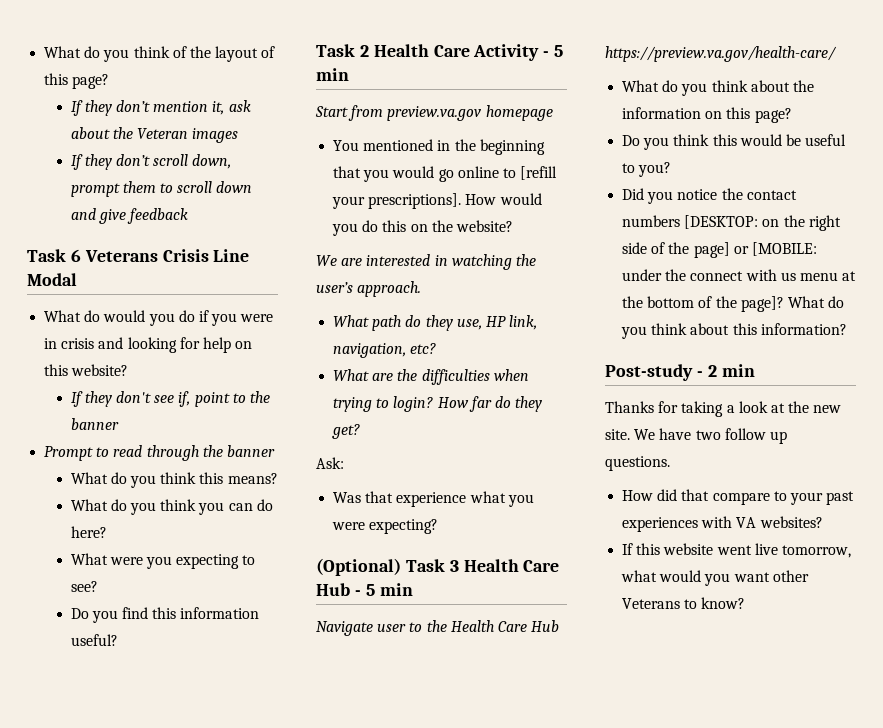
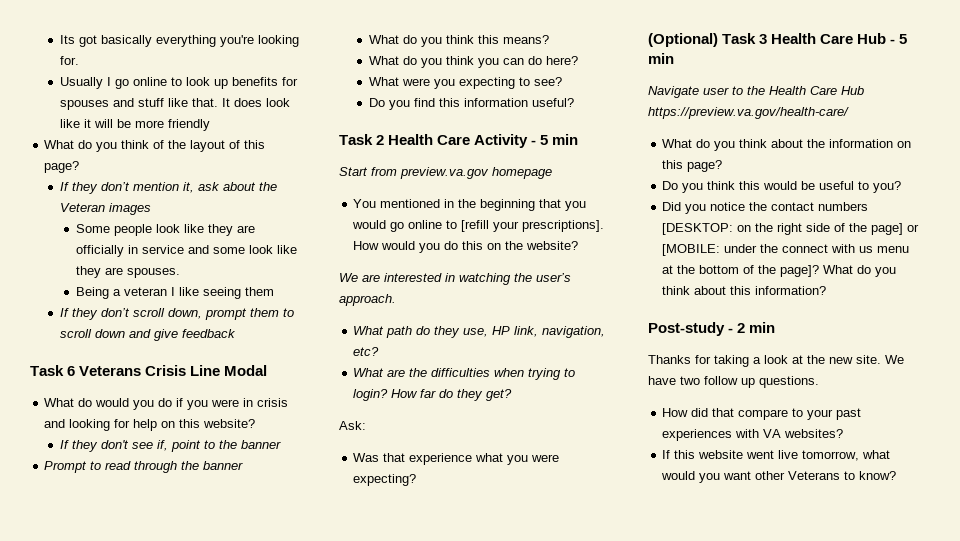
(44, 52) none -> [60,35,300,47] [60,56,80,65] [60,77,299,89] [60,98,291,110] [60,119,211,131] Its got basically everything you're looking for. // Usually I go online to look up benefits for spouses and stuff like that. It does look like it will be more friendly //
(239, 135) none -> [76,224,256,236] [76,245,298,257] [76,266,181,278] [76,287,275,299] // Some people look like they are officially in service and some look like they are spouses. // Being a veteran I like seeing them

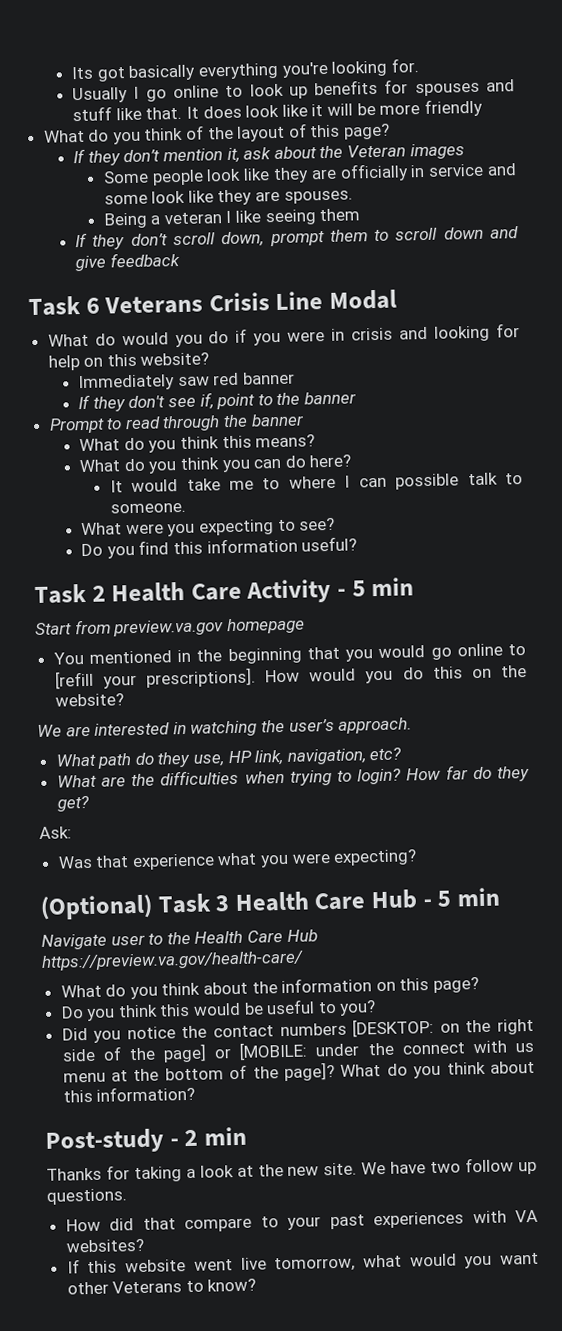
(256, 423) none -> [78,371,295,392] // Immediately saw red banner
(579, 60) none -> [109,472,523,493] [109,502,186,514] // It would take me to where I can possible talk to someone.

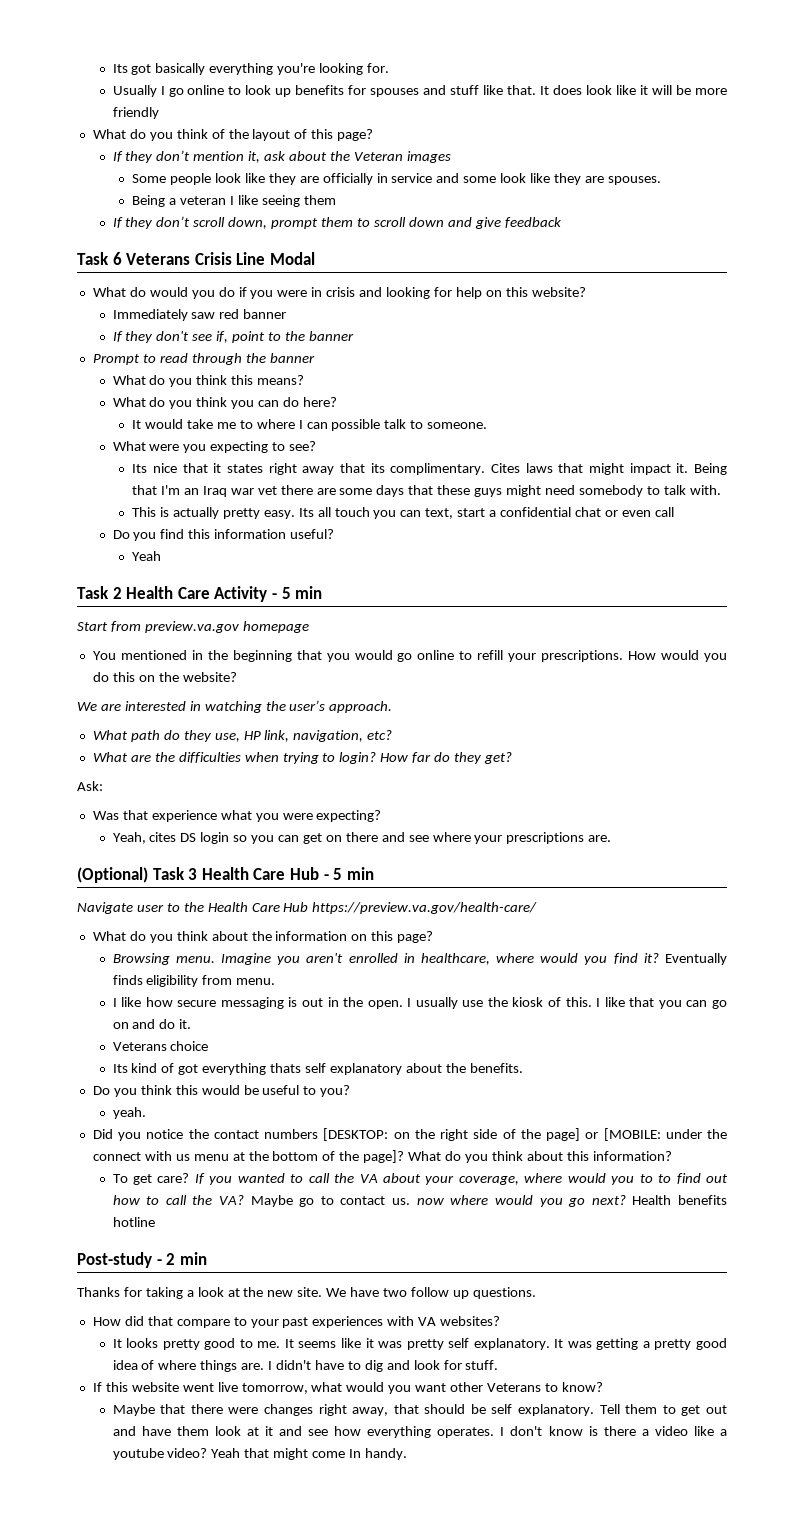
(336, 524) none -> [132,463,727,475] [132,485,721,497] [132,507,674,519] // Its nice that it states right away that its complimentary. Cites laws that might impact it. Being that I'm an Iraq war vet there are some days that these guys might need somebody to talk with. // This is actually pretty easy. Its all touch you can text, start a confidential chat or even call
(358, 544) none -> [132,551,162,561] // Yeah
[54,667,256,690] [refill your prescriptions]. -> [477,650,624,662] refill your prescriptions.
(418, 857) none -> [112,832,612,844] // Yeah, cites DS login so you can get on there and see where your prescriptions are.
(480, 985) none -> [112,953,728,965] [112,975,276,987] [112,997,728,1009] [112,1019,192,1029] [112,1041,209,1051] [112,1063,523,1075] // Browsing menu. Imagine you aren't enrolled in healthcare, where would you find it? Eventually finds eligibility from menu. // I like how secure messaging is out in the open. I usually use the kiosk of this. I like that you can go on and do it. // Veterans choice // Its kind of got everything thats self explanatory about the benefits.
(377, 1008) none -> [112,1107,146,1119] // yeah.
(196, 1093) none -> [112,1173,728,1185] [112,1195,728,1207] [112,1217,155,1227] // To get care? If you wanted to call the VA about your coverage, where would you to to find out how to call the VA? Maybe go to contact us. now where would you go next? Health benefits hotline
(144, 1245) none -> [112,1338,727,1350] [112,1360,499,1372] // It looks pretty good to me. It seems like it was pretty self explanatory. It was getting a pretty good idea of where things are. I didn't have to dig and look for stuff.
(257, 1285) none -> [112,1404,728,1416] [112,1426,727,1438] [112,1448,407,1460] // Maybe that there were changes right away, that should be self explanatory. Tell them to get out and have them look at it and see how everything operates. I don't know is there a video like a youtube video? Yeah that might come In handy.

